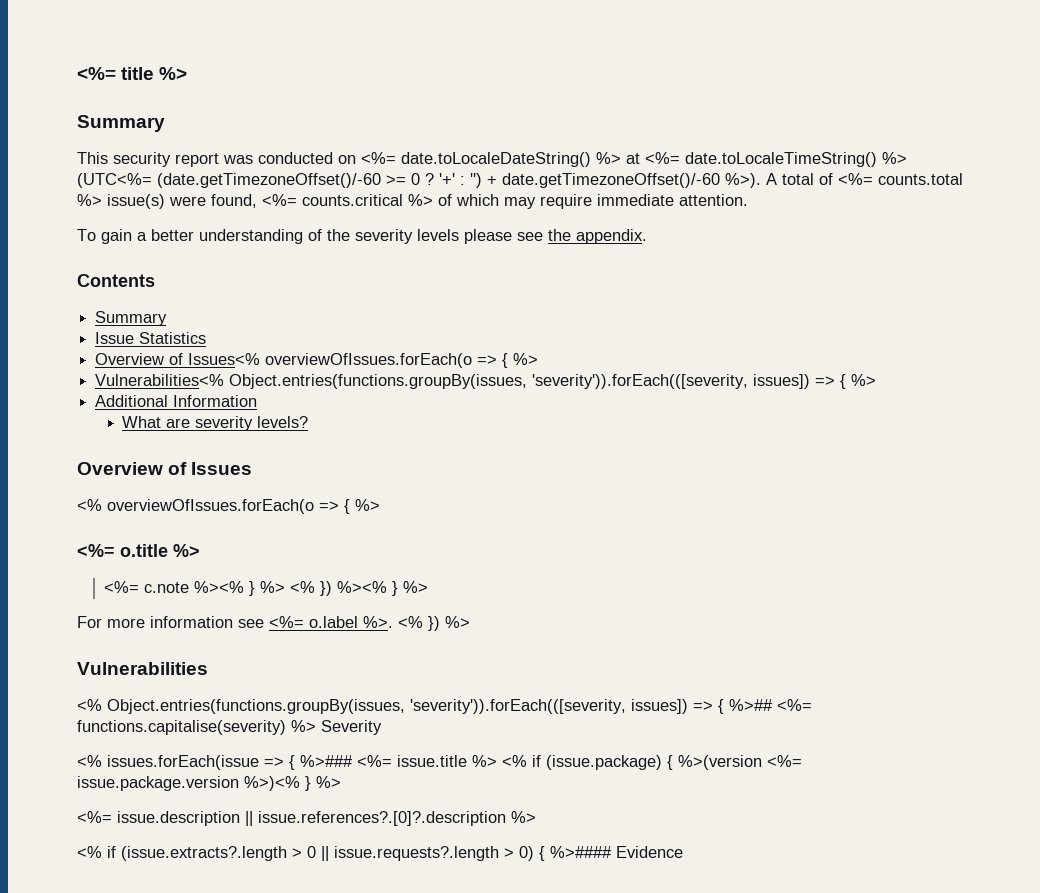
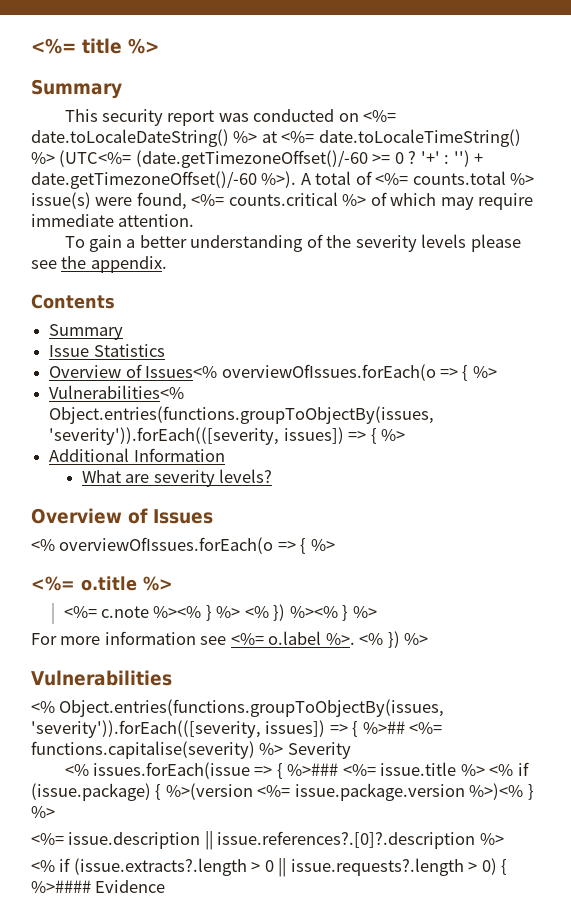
[229,374,528,389] Object.entries(functions.groupBy(issues, -> [49,406,435,424] Object.entries(functions.groupToObjectBy(issues,
[107,699,405,714] Object.entries(functions.groupBy(issues, -> [59,699,445,717] Object.entries(functions.groupToObjectBy(issues,

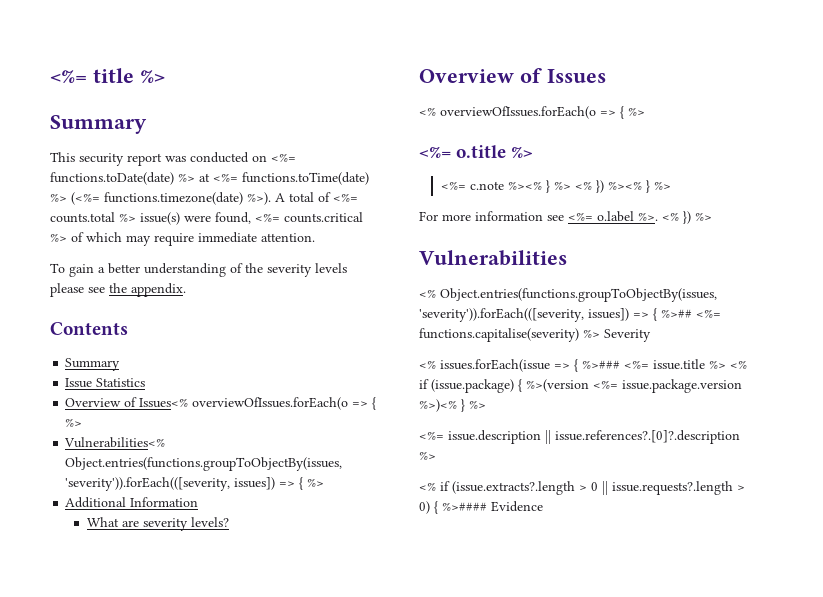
[31,129,229,147] date.toLocaleDateString() -> [50,172,174,185] functions.toDate(date)
[318,129,521,147] [31,150,484,168] [31,171,257,189] date.toLocaleTimeString() %> (UTC<%= (date.getTimezoneOffset()/-60 >= 0 ? '+' : '') + date.getTimezoneOffset()/-60 -> [242,172,369,185] [50,192,243,205] functions.toTime(date) %> (<%= functions.timezone(date)

